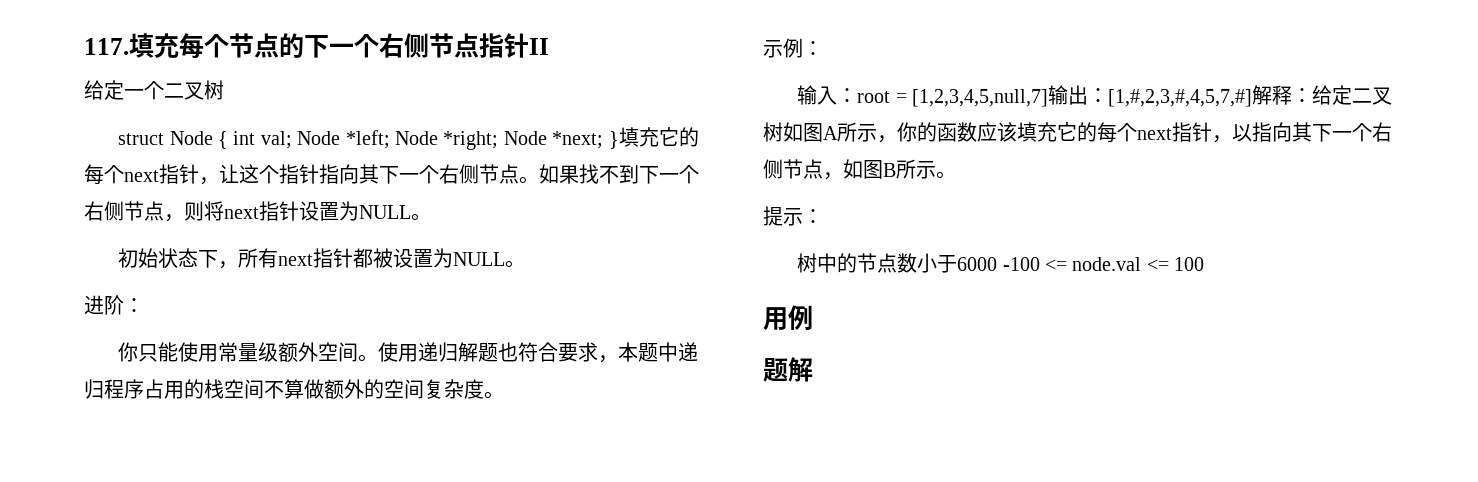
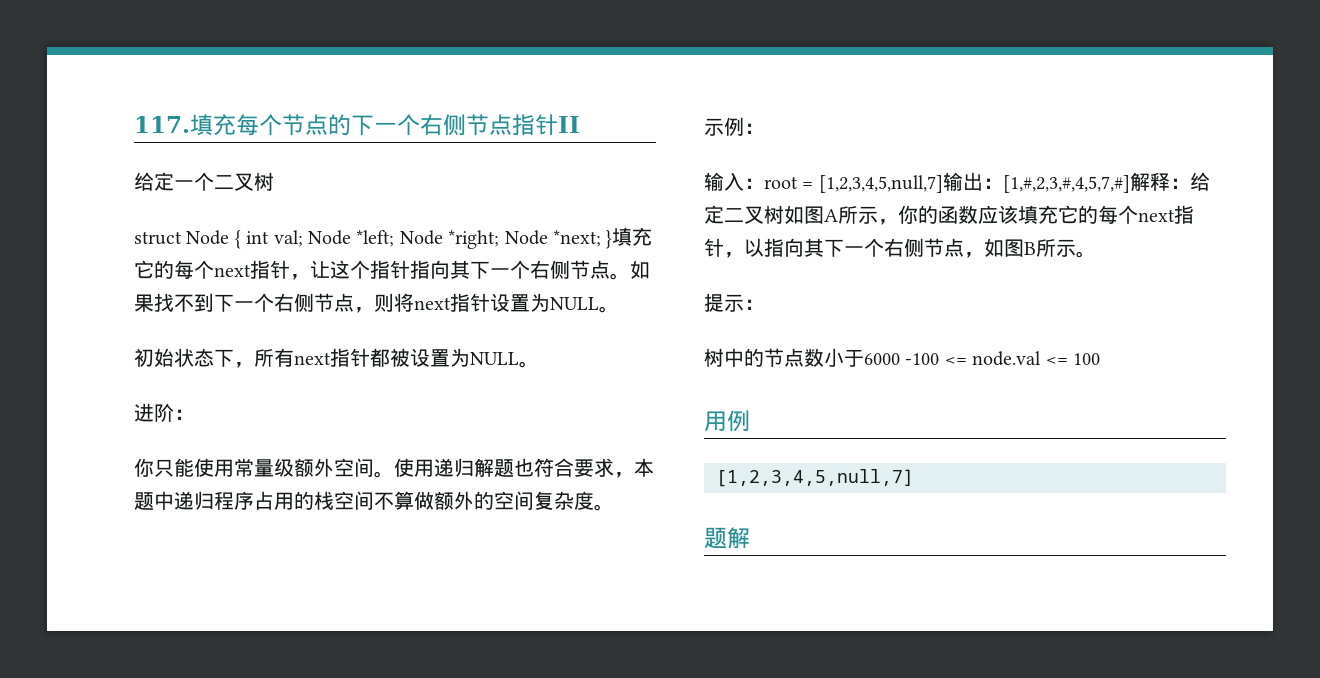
(813, 317) none -> [716,469,914,487] // [1,2,3,4,5,null,7]

